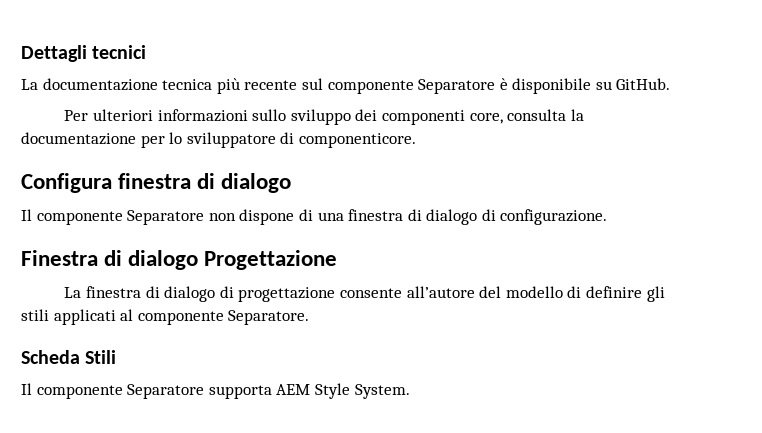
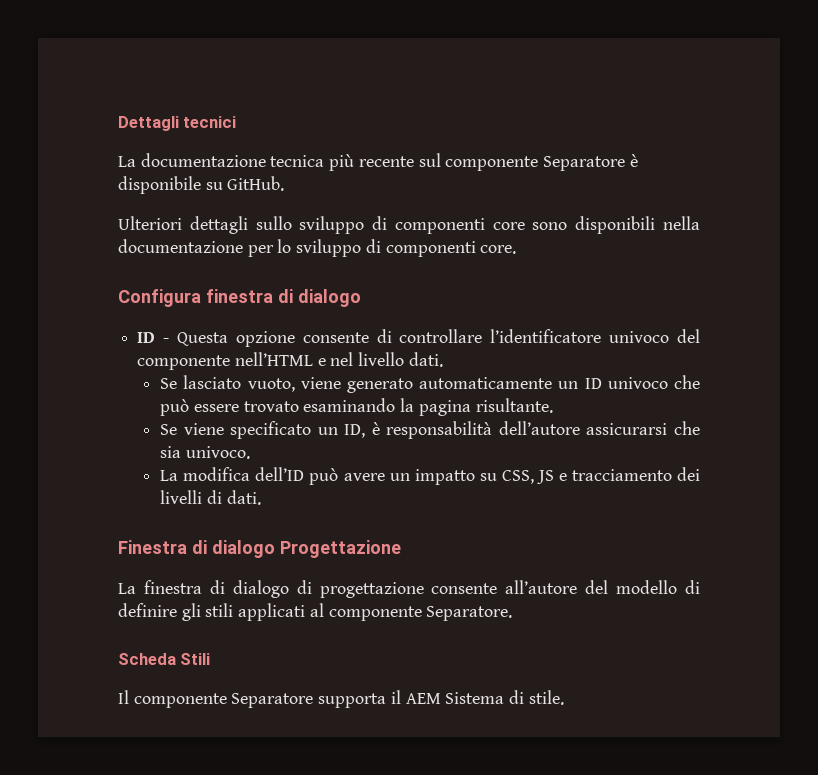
[64,109,584,125] [21,132,416,148] [21,173,292,193] [21,209,608,225] Per ulteriori informazioni sullo sviluppo dei componenti core, consulta la documentazione per lo sviluppatore di componenticore. // Configura finestra di dialogo // Il componente Separatore non dispone di una finestra di dialogo di configurazione. -> [118,216,700,234] [118,239,517,257] [118,289,361,307] [137,329,700,347] [137,352,443,370] [160,375,700,393] [160,398,553,416] [160,421,700,439] [160,446,250,459] [160,467,701,485] [160,490,261,505] Ulteriori dettagli sullo sviluppo di componenti core sono disponibili nella documentazione per lo sviluppo di componenti core. // Configura finestra di dialogo // ID - Questa opzione consente di controllare l’identificatore univoco del componente nell’HTML e nel livello dati. // Se lasciato vuoto, viene generato automaticamente un ID univoco che può essere trovato esaminando la pagina risultante. // Se viene specificato un ID, è responsabilità dell’autore assicurarsi che sia univoco. // La modifica dell’ID può avere un impatto su CSS, JS e tracciamento dei livelli di dati.
[276,383,410,399] AEM Style System. -> [390,690,564,705] il AEM Sistema di stile.

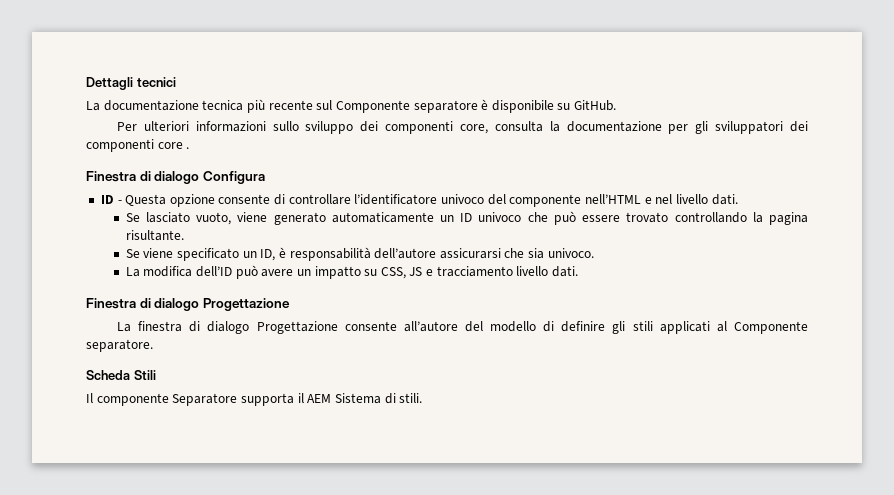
[445,156,626,171] componente Separatore -> [335,100,478,113] Componente separatore
[118,216,700,234] [118,239,517,257] [118,289,361,307] Ulteriori dettagli sullo sviluppo di componenti core sono disponibili nella documentazione per lo sviluppo di componenti core. // Configura finestra di dialogo -> [117,121,808,134] [86,139,190,152] [86,171,265,184] Per ulteriori informazioni sullo sviluppo dei componenti core, consulta la documentazione per gli sviluppatori dei componenti core . // Finestra di dialogo Configura
[303,398,396,412] esaminando -> [674,212,747,223] controllando
[677,467,701,481] [160,490,222,504] dei livelli di -> [516,266,549,276] livello
[296,580,424,598] di progettazione -> [256,321,338,334] Progettazione
[328,606,513,621] componente Separatore. -> [734,321,808,334] [86,339,153,352] Componente separatore.
[528,690,564,705] stile. -> [399,393,423,403] stili.

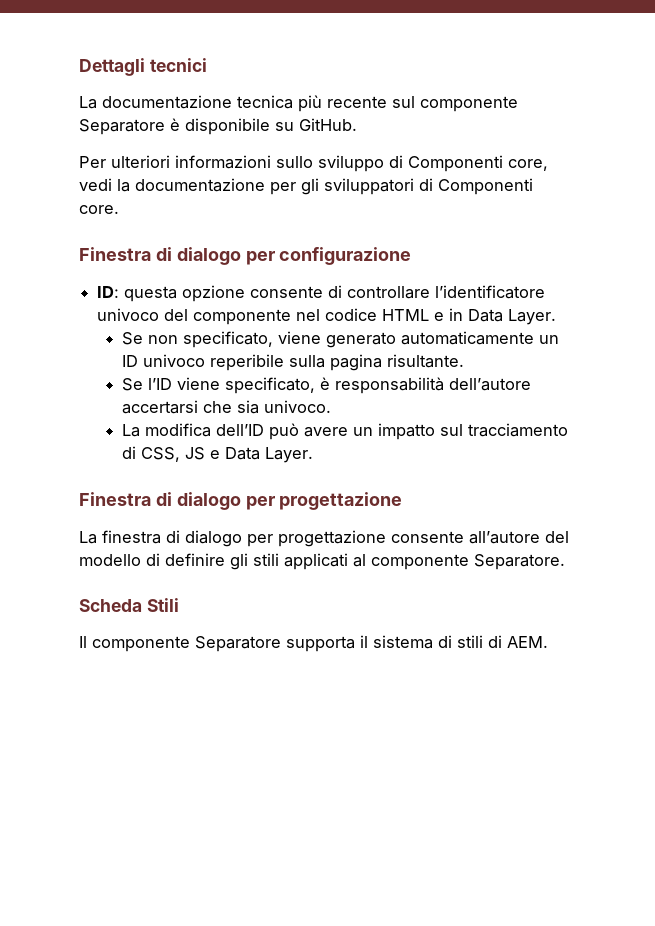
[335,100,478,113] Componente separatore -> [420,96,518,112] [79,119,165,135] componente Separatore
[360,121,543,134] dei componenti core, consulta -> [389,155,548,172] [79,178,112,191] di Componenti core, vedi
[789,121,808,132] [86,139,190,152] [86,171,265,184] [100,194,167,206] dei componenti core . // Finestra di dialogo Configura // ID - Questa -> [419,178,533,195] [79,205,119,214] [79,247,412,265] [97,286,178,302] di Componenti core. // Finestra di dialogo per configurazione // ID: questa
[584,194,738,205] [125,212,232,225] nell’HTML e nel livello dati. // Se lasciato vuoto, -> [296,308,557,325] [121,331,273,348] nel codice HTML e in Data Layer. // Se non specificato,
[527,211,763,225] che può essere trovato controllando la -> [209,354,325,371] reperibile sulla
[143,248,276,261] viene specificato un ID, -> [147,377,315,394] l’ID viene specificato,
[439,248,501,259] assicurarsi -> [121,400,198,414] accertarsi
[364,266,579,279] [86,298,290,311] su CSS, JS e tracciamento livello dati. // Finestra di dialogo Progettazione -> [439,423,568,437] [121,446,313,463] [79,492,403,510] sul tracciamento di CSS, JS e Data Layer. // Finestra di dialogo per progettazione
[256,321,338,334] Progettazione -> [247,530,386,547] per progettazione
[734,321,808,334] [86,339,153,352] Componente separatore. -> [371,554,565,570] componente Separatore.
[307,393,423,404] AEM Sistema di stili. -> [373,635,548,649] sistema di stili di AEM.

